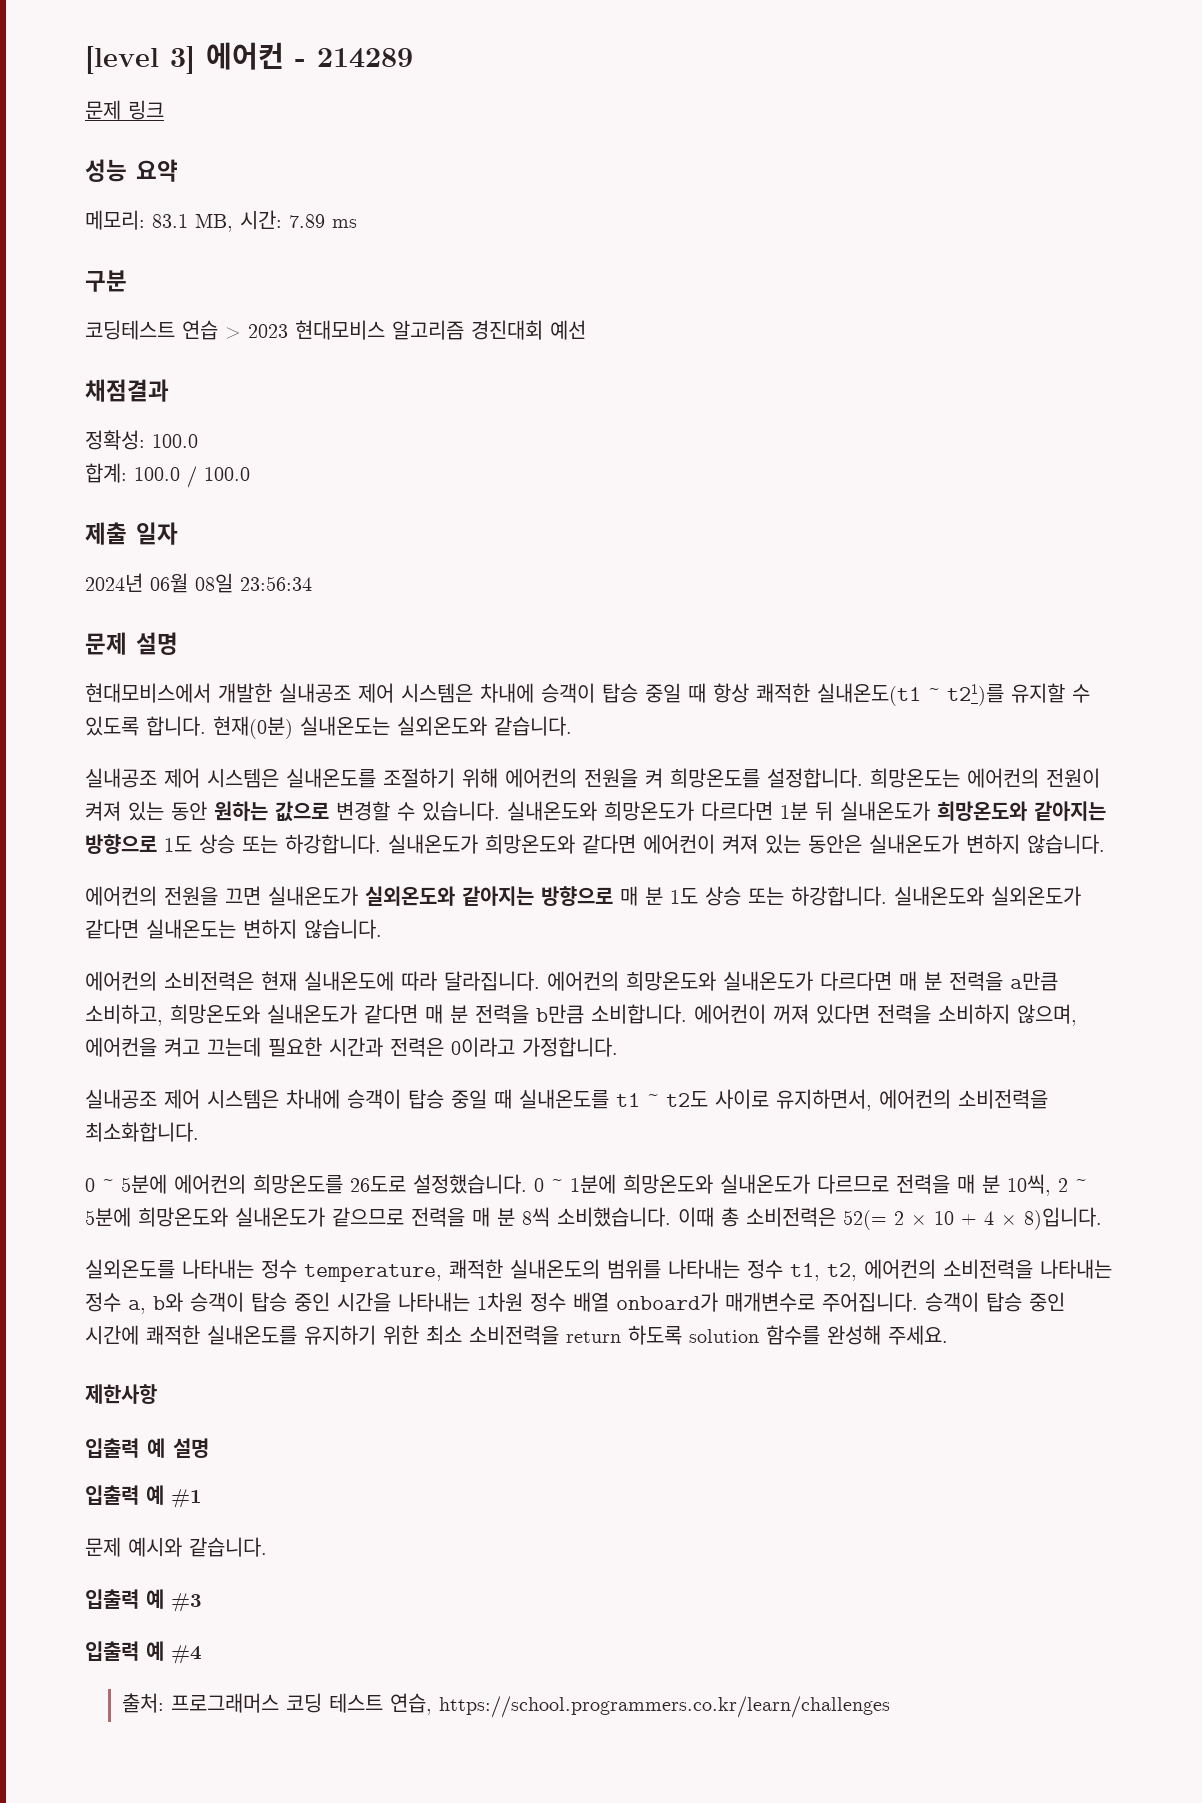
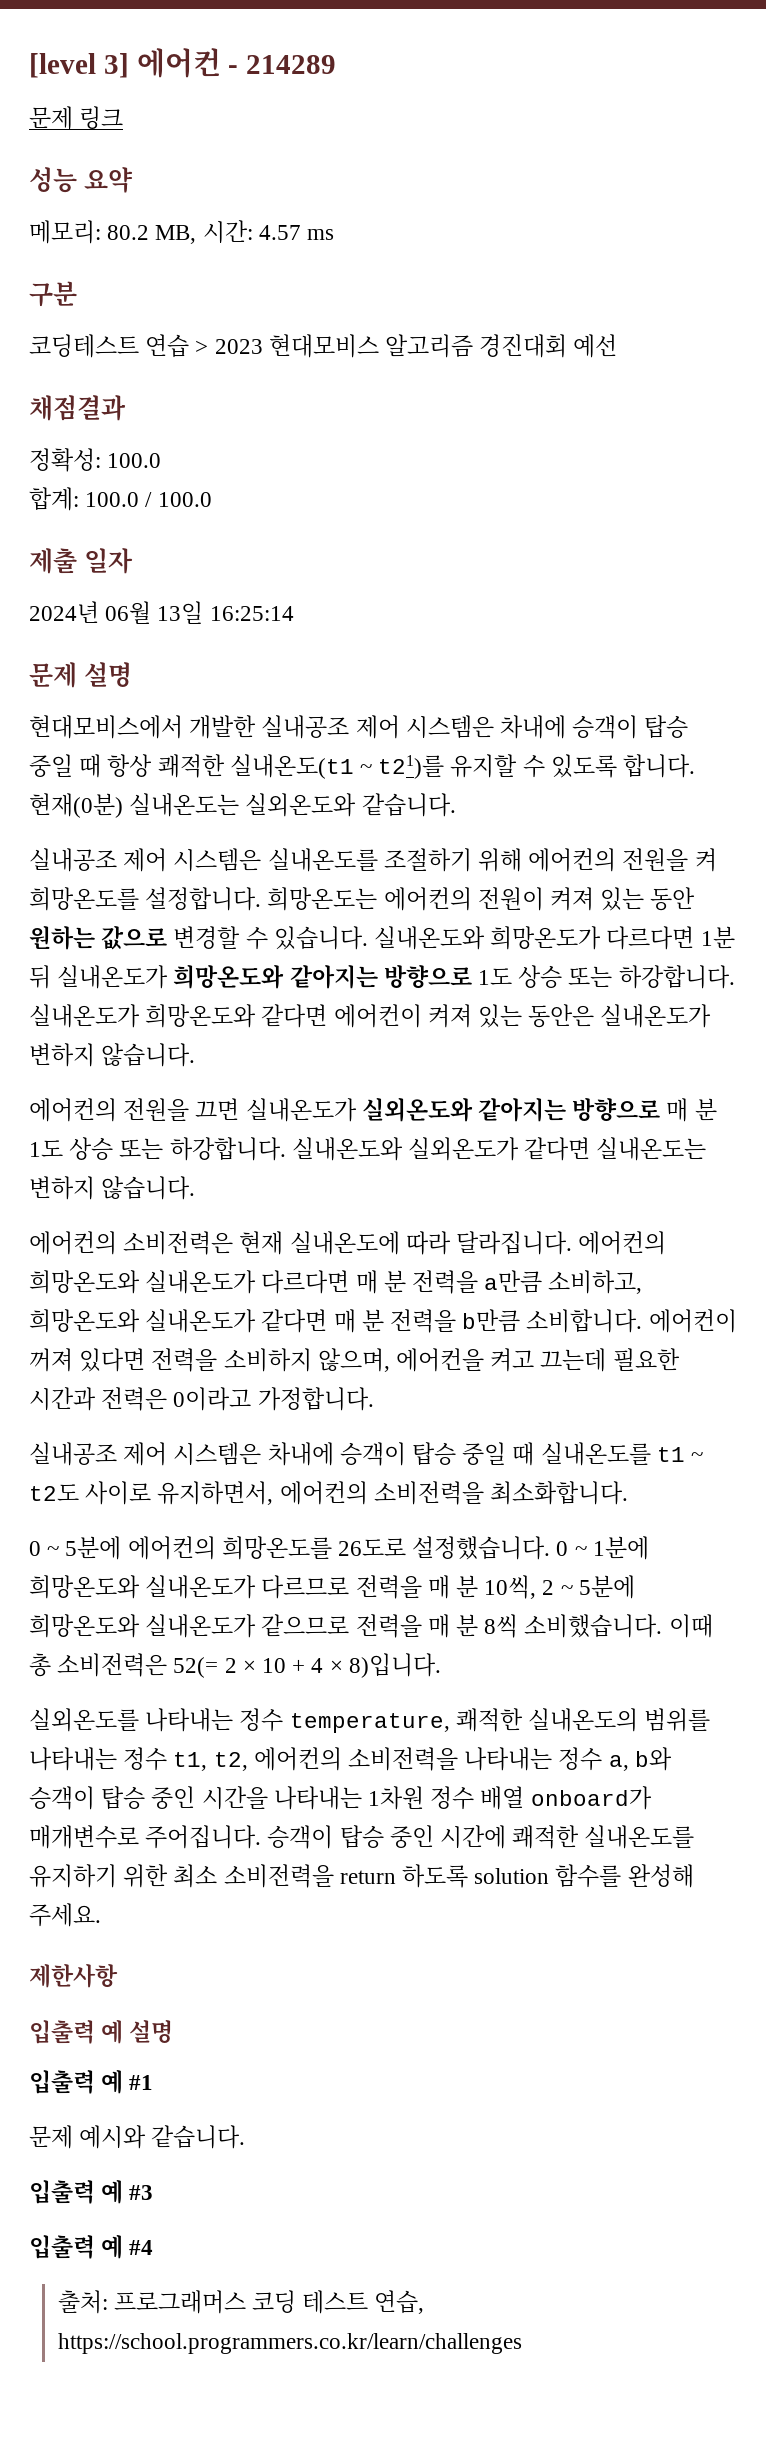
[152,214,188,228] 83.1 -> [107,225,150,240] 80.2
[289,214,325,228] 7.89 -> [258,225,301,240] 4.57
[195,573,312,593] 08일 23:56:34 -> [157,601,294,624] 13일 16:25:14

